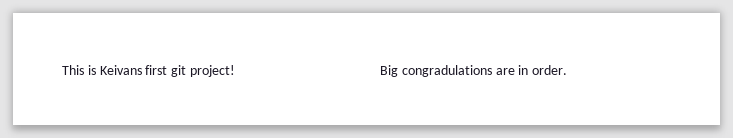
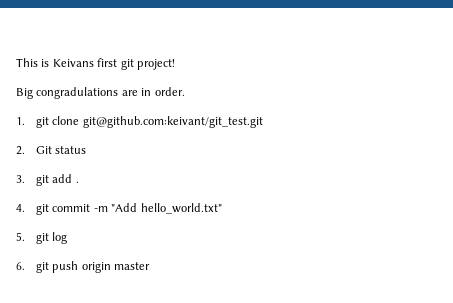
(568, 70) none -> [16,116,263,128] [16,146,87,155] [16,174,79,186] [16,203,222,215] [16,232,68,244] [16,261,151,273] // 1. git clone git@github.com:keivant/git_test.git // 2. Git status // 3. git add . // 4. git commit -m "Add hello_world.txt" // 5. git log // 6. git push origin master

